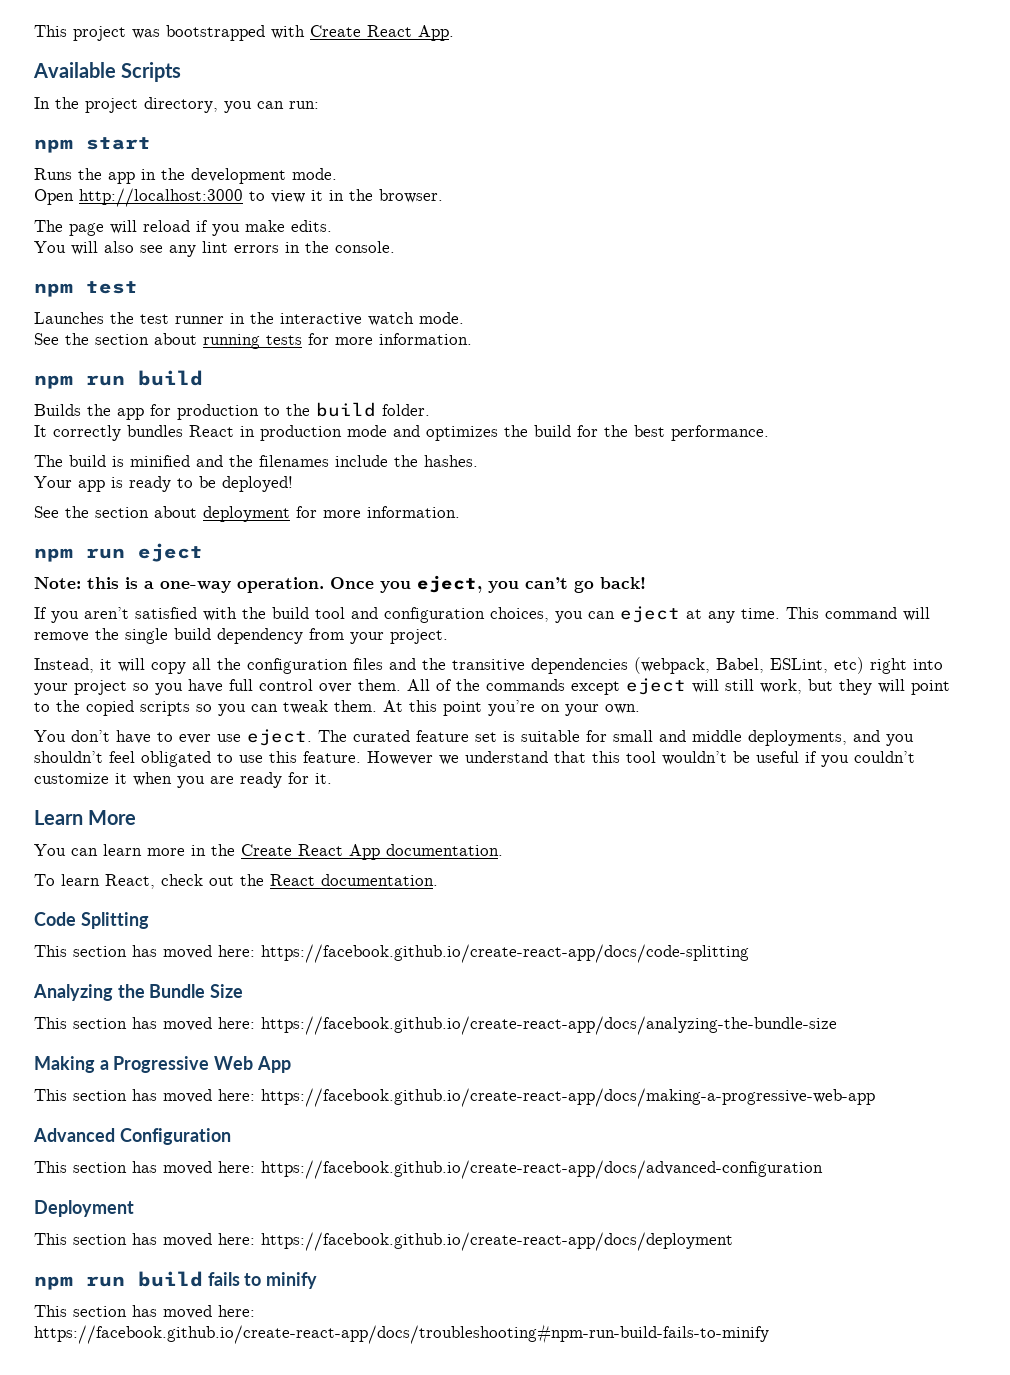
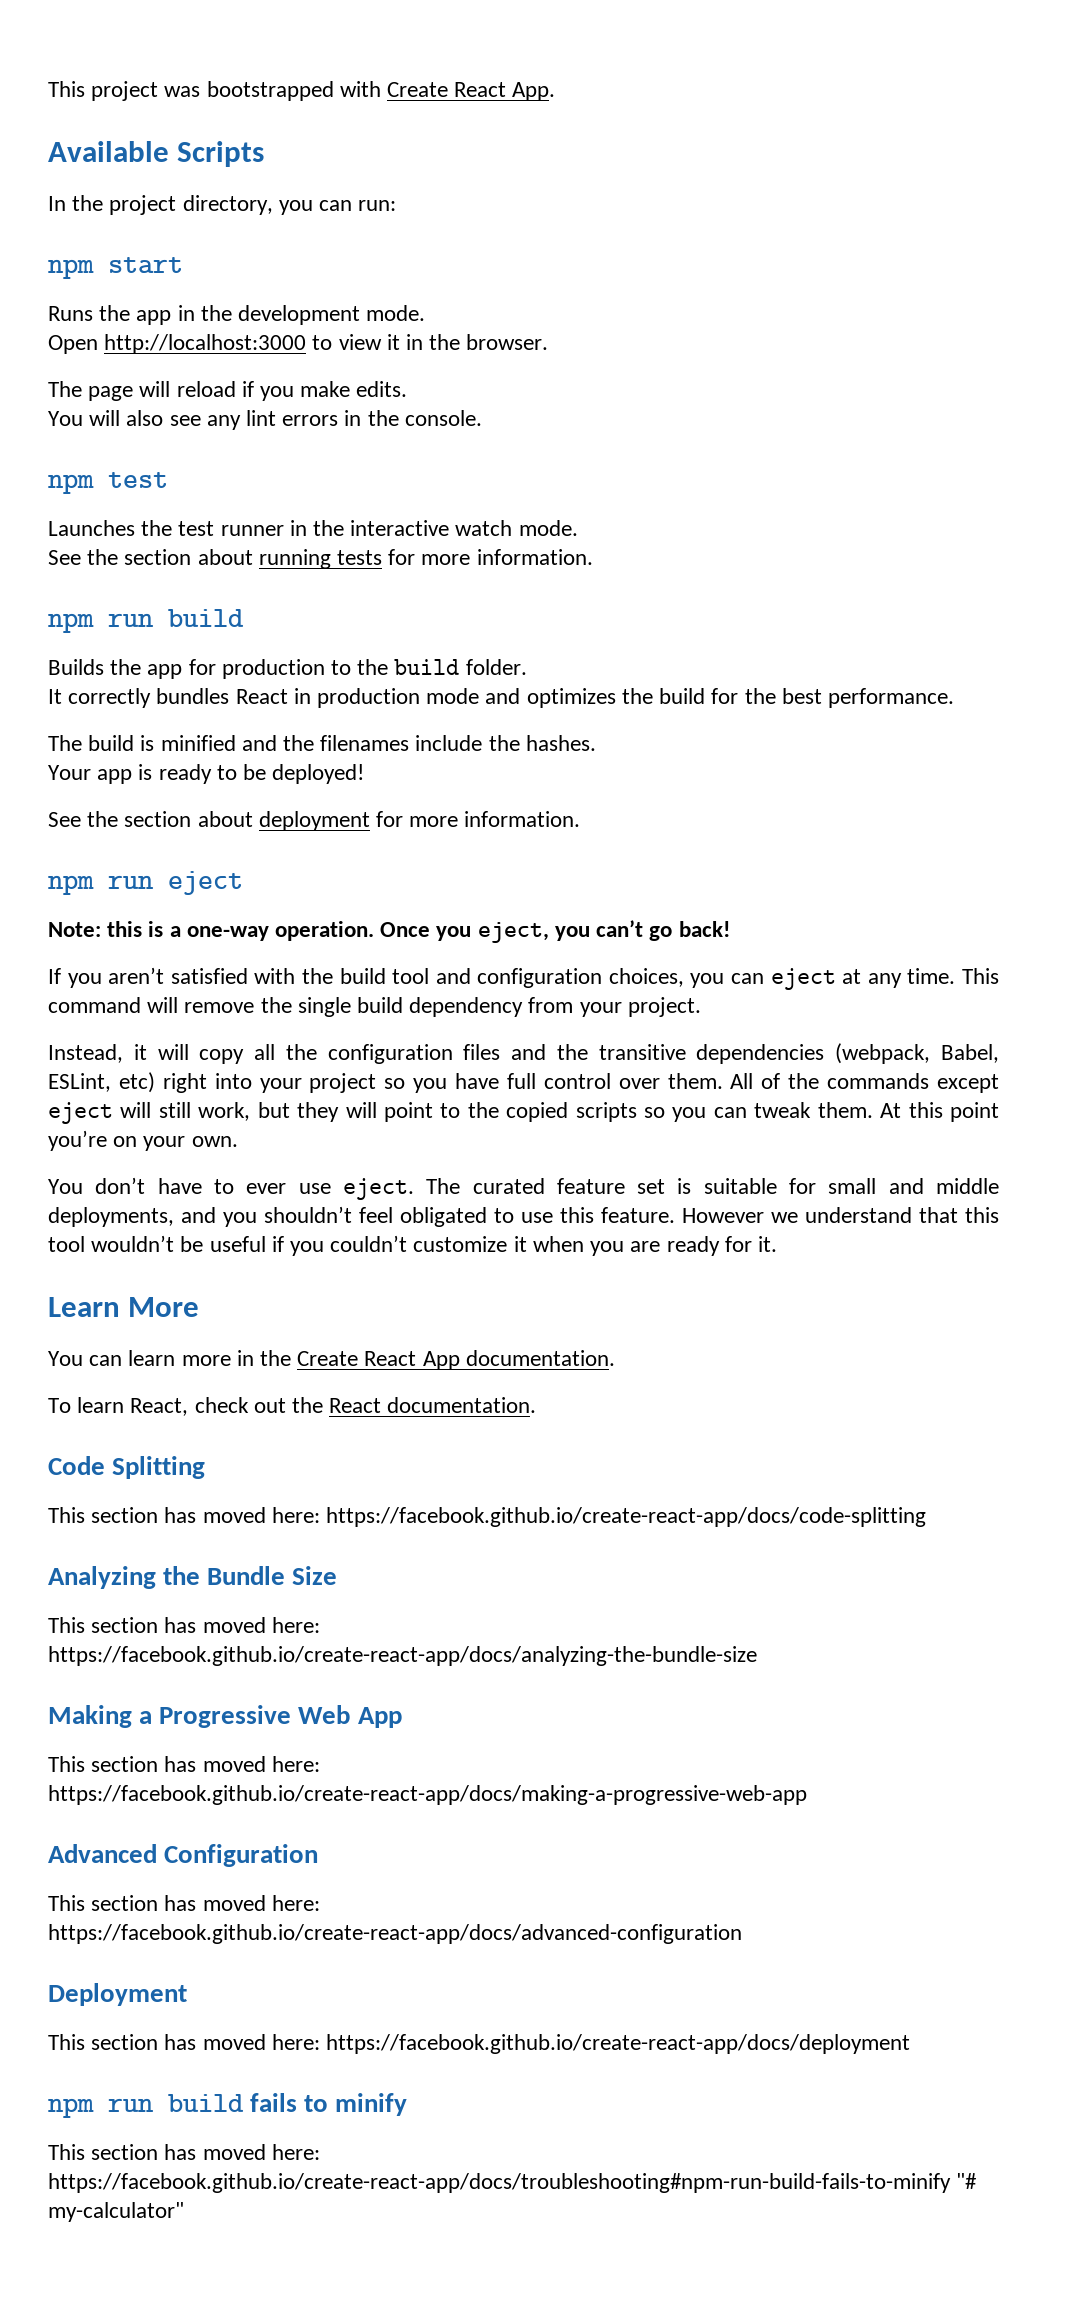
(769, 1334) none -> [956,2173,978,2189] [48,2202,184,2222] "# my-calculator"

